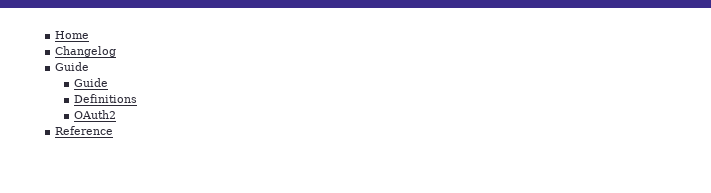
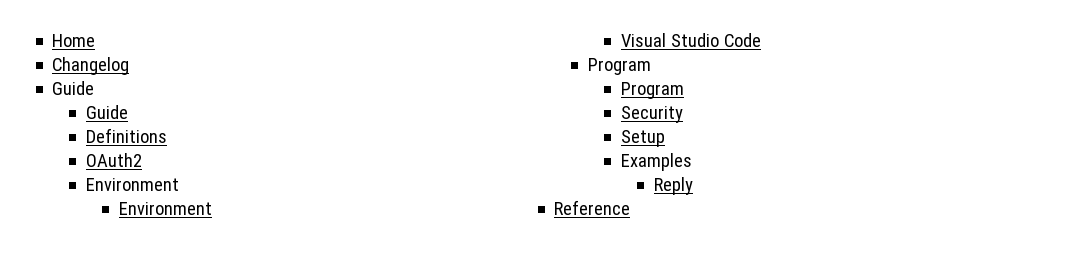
(116, 114) none -> [85,178,179,191] [118,202,212,215] [620,33,761,47] [587,58,651,75] [620,82,684,99] [620,106,683,123] [620,130,665,147] [620,153,692,171] [654,177,694,195] // Environment // Environment // Visual Studio Code // Program // Program // Security // Setup // Examples // Reply

